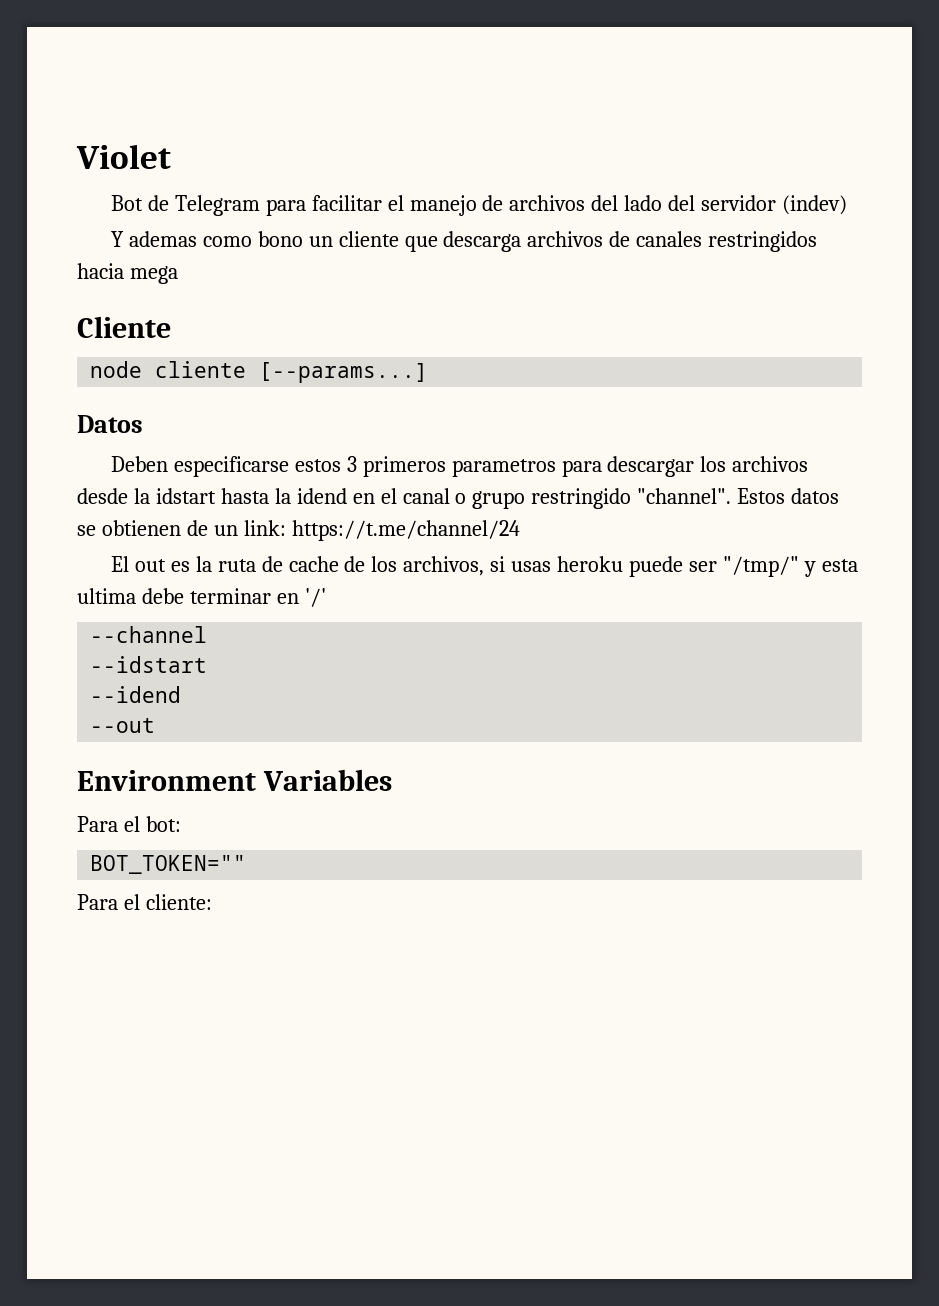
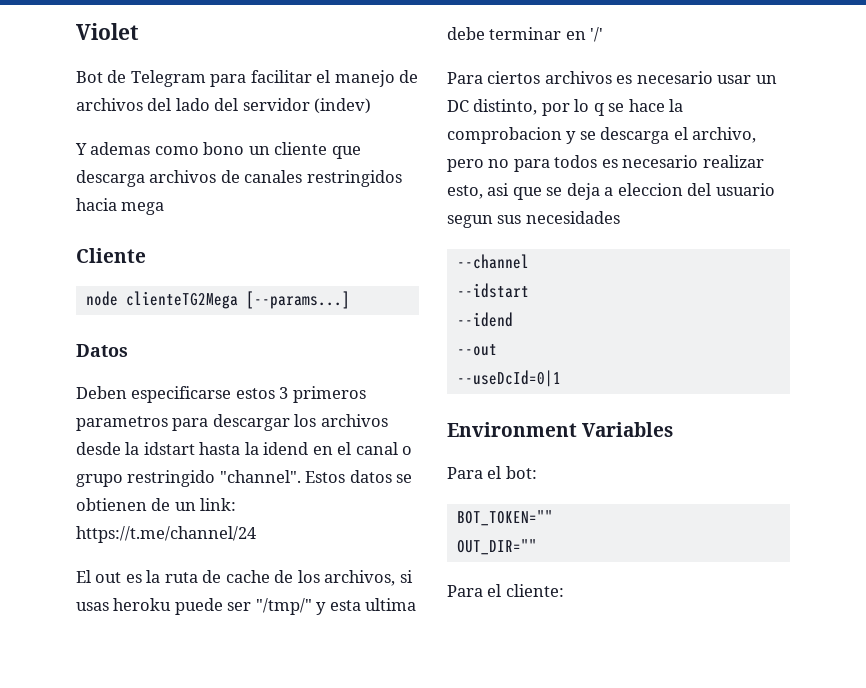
[155,361,247,378] cliente -> [125,291,238,309] clienteTG2Mega
(326, 597) none -> [447,71,777,84] [447,99,684,116] [447,127,757,144] [447,155,764,172] [447,183,775,200] [447,211,620,228] // Para ciertos archivos es necesario usar un DC distinto, por lo q se hace la comprobacion y se descarga el archivo, pero no para todos es necesario realizar esto, asi que se deja a eleccion del usuario segun sus necesidades
(156, 725) none -> [456,370,561,387] // --useDcId=0|1
(247, 864) none -> [456,539,537,555] // OUT_DIR=""

